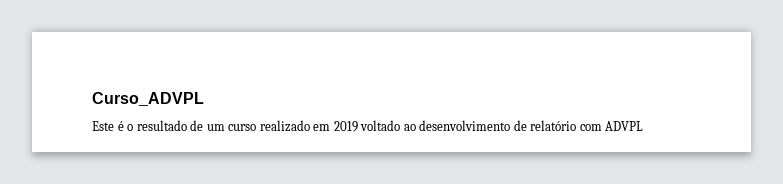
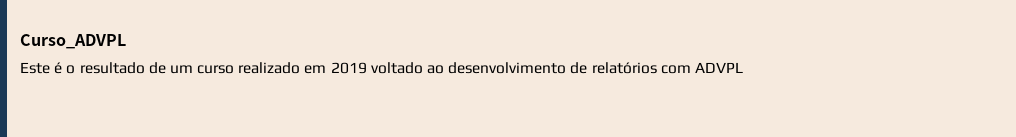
[530,120,577,131] relatório -> [591,62,657,74] relatórios

